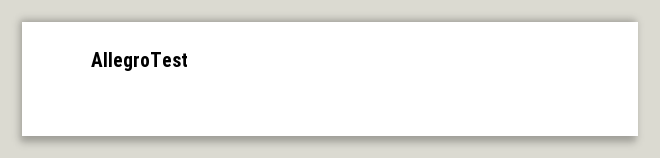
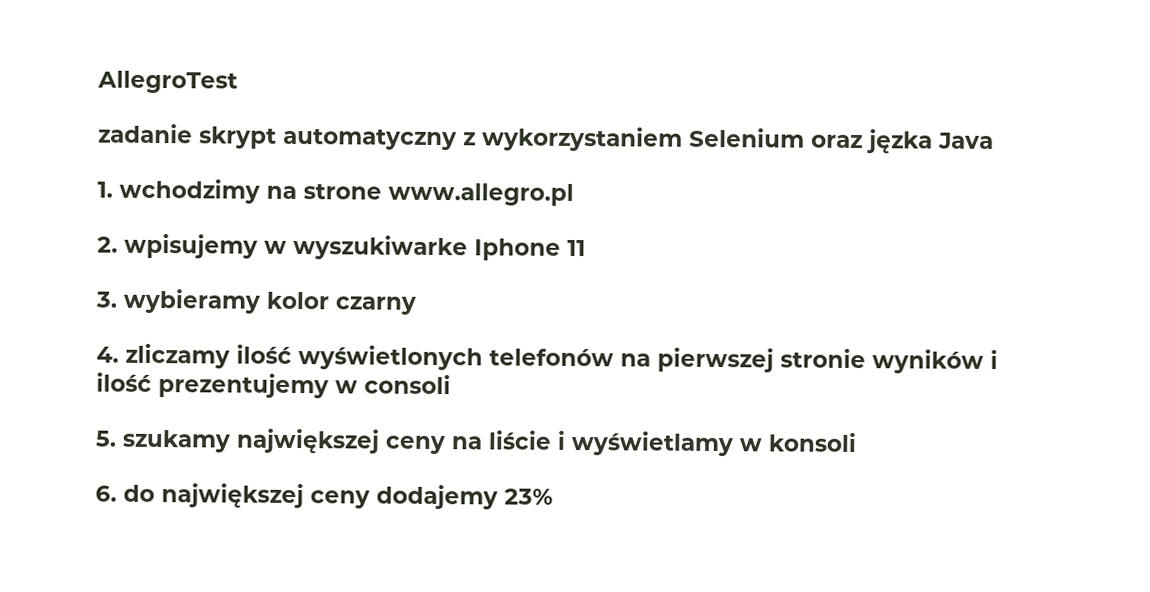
(188, 61) none -> [98,123,994,154] [97,178,574,206] [97,233,586,261] [95,288,416,315] [96,343,998,374] [96,372,451,399] [95,428,857,457] [95,483,553,510] // zadanie skrypt automatyczny z wykorzystaniem Selenium oraz jęzka Java // 1. wchodzimy na strone www.allegro.pl // 2. wpisujemy w wyszukiwarke Iphone 11 // 3. wybieramy kolor czarny // 4. zliczamy ilość wyświetlonych telefonów na pierwszej stronie wyników i ilość prezentujemy w consoli // 5. szukamy największej ceny na liście i wyświetlamy w konsoli // 6. do największej ceny dodajemy 23%

